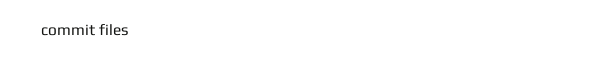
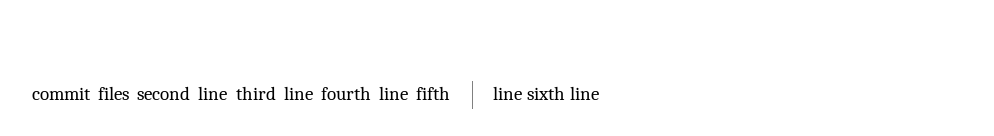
(129, 30) none -> [137,86,600,100] second line third line fourth line fifth line sixth line

